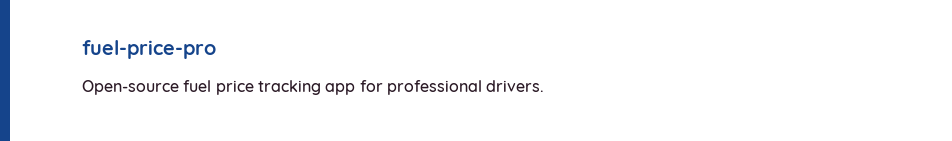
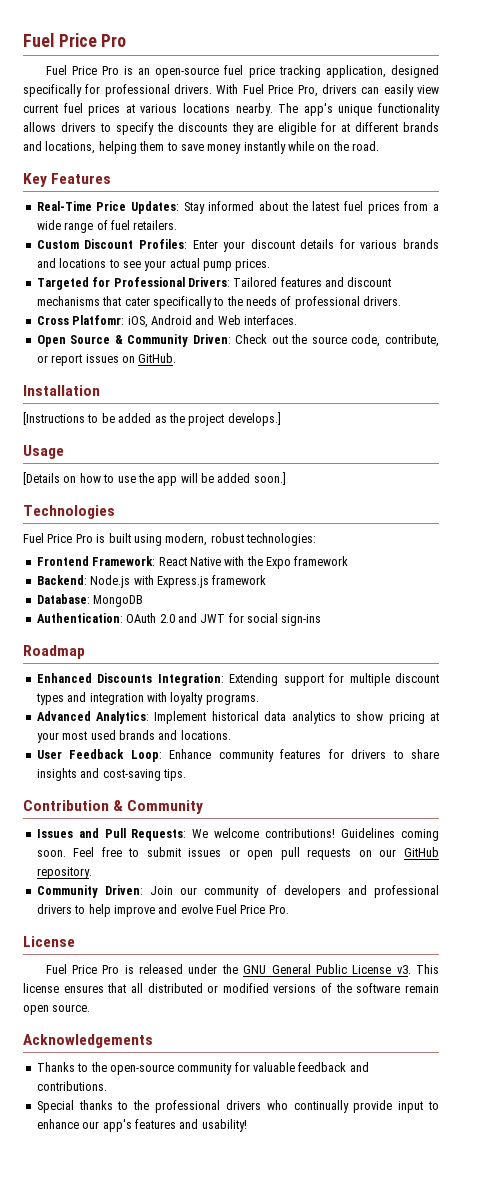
[82,40,216,59] [82,80,545,95] fuel-price-pro // Open-source fuel price tracking app for professional drivers. -> [23,33,127,47] [45,65,439,78] [23,84,440,97] [23,103,440,116] [23,122,439,135] [23,141,380,154] [23,173,112,187] [36,201,440,214] [36,220,178,233] [36,239,439,252] [36,258,271,271] [36,277,392,290] [36,296,402,309] [36,315,297,328] [36,334,439,347] [36,353,177,366] [23,385,100,396] [23,412,281,426] [23,445,64,459] [23,472,286,486] [23,505,115,519] [23,533,316,546] [36,556,349,569] [36,575,267,588] [36,594,144,607] [36,613,322,626] [23,645,85,659] [36,673,440,686] [35,692,259,705] [36,711,439,724] [36,730,231,743] [36,749,440,762] [36,768,186,781] [23,800,204,814] [36,828,439,841] [36,847,439,860] [36,867,92,879] [36,885,439,898] [36,904,289,917] [23,936,75,947] [45,964,439,974] [23,983,439,993] [23,1004,91,1015] [23,1034,153,1048] [36,1062,369,1075] [36,1081,107,1091] [36,1100,439,1113] [36,1119,247,1132] Fuel Price Pro // Fuel Price Pro is an open-source fuel price tracking application, designed specifically for professional drivers. With Fuel Price Pro, drivers can easily view current fuel prices at various locations nearby. The app's unique functionality allows drivers to specify the discounts they are eligible for at different brands and locations, helping them to save money instantly while on the road. // Key Features // Real-Time Price Updates: Stay informed about the latest fuel prices from a wide range of fuel retailers. // Custom Discount Profiles: Enter your discount details for various brands and locations to see your actual pump prices. // Targeted for Professional Drivers: Tailored features and discount mechanisms that cater specifically to the needs of professional drivers. // Cross Platfomr: iOS, Android and Web interfaces. // Open Source & Community Driven: Check out the source code, contribute, or report issues on GitHub. // Installation // [Instructions to be added as the project develops.] // Usage // [Details on how to use the app will be added soon.] // Technologies // Fuel Price Pro is built using modern, robust technologies: // Frontend Framework: React Native with the Expo framework // Backend: Node.js with Express.js framework // Database: MongoDB // Authentication: OAuth 2.0 and JWT for social sign-ins // Roadmap // Enhanced Discounts Integration: Extending support for multiple discount types and integration with loyalty programs. // Advanced Analytics: Implement historical data analytics to show pricing at your most used brands and locations. // User Feedback Loop: Enhance community features for drivers to share insights and cost-saving tips. // Contribution & Community // Issues and Pull Requests: We welcome contributions! Guidelines coming soon. Feel free to submit issues or open pull requests on our GitHub repository. // Community Driven: Join our community of developers and professional drivers to help improve and evolve Fuel Price Pro. // License // Fuel Price Pro is released under the GNU General Public License v3. This license ensures that all distributed or modified versions of the software remain open source. // Acknowledgements // Thanks to the open-source community for valuable feedback and contributions. // Special thanks to the professional drivers who continually provide input to enhance our app's features and usability!

